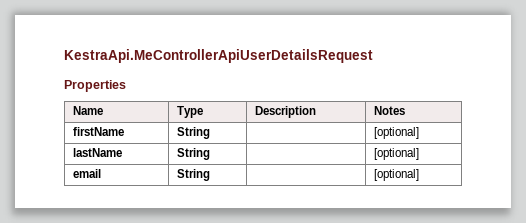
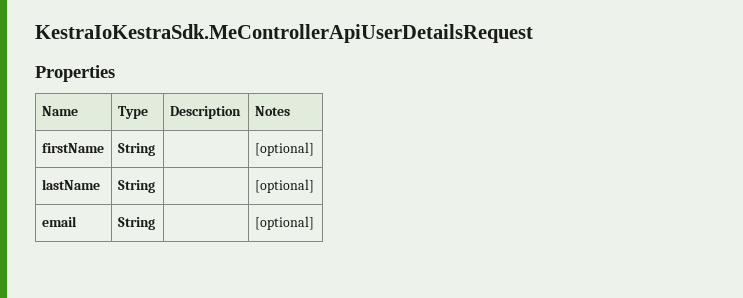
[64,49,373,63] KestraApi.MeControllerApiUserDetailsRequest -> [35,24,533,43] KestraIoKestraSdk.MeControllerApiUserDetailsRequest

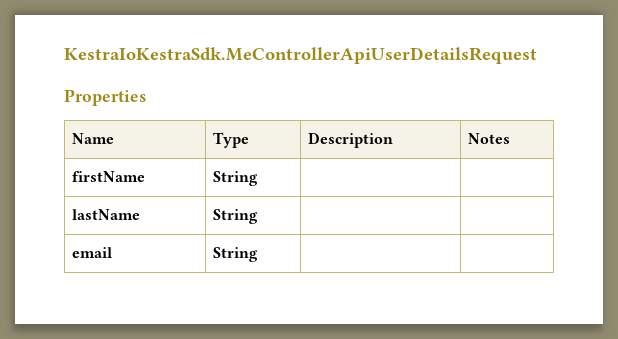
[254,142,314,156] [optional] -> (258, 178) none
[254,179,314,193] [optional] -> (258, 216) none
[254,216,314,230] [optional] -> (258, 254) none

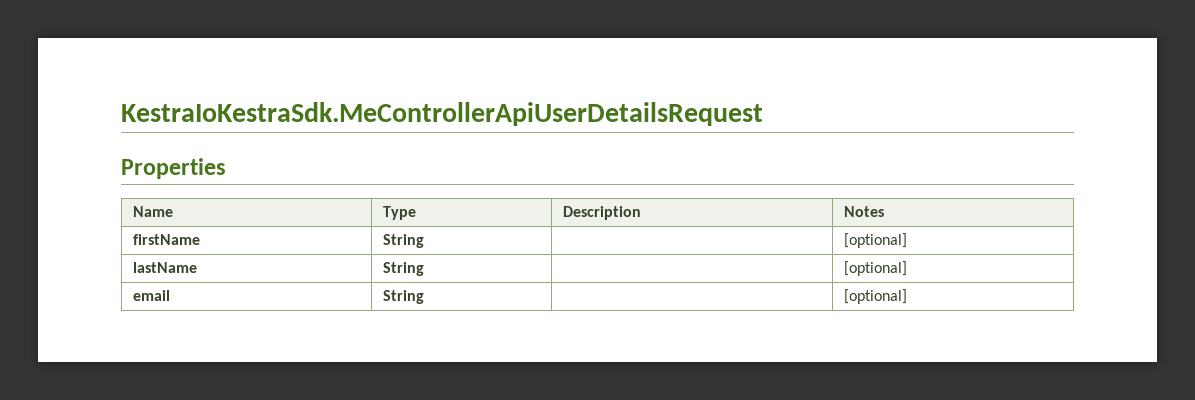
(258, 178) none -> [843,233,907,248] [optional]
(258, 216) none -> [843,261,907,276] [optional]
(258, 254) none -> [843,289,907,304] [optional]

